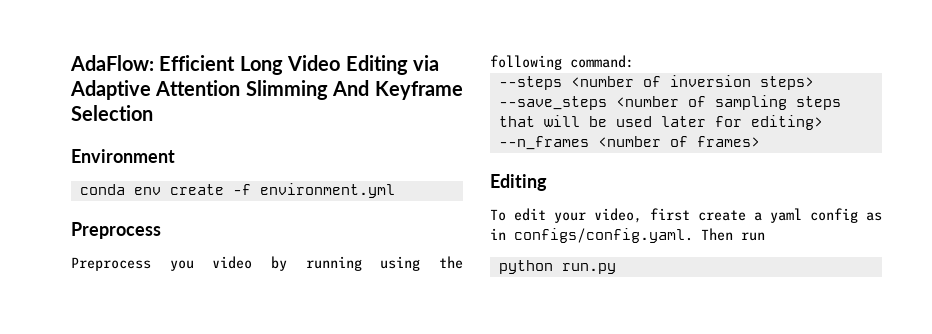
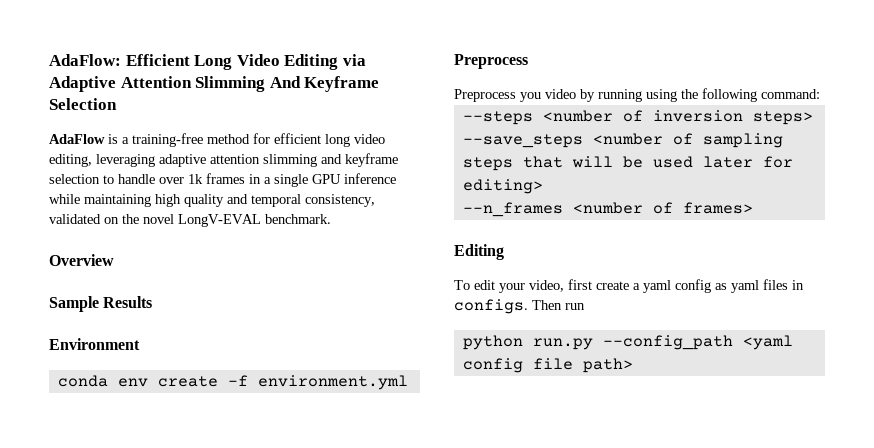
(153, 113) none -> [49,133,385,147] [49,153,398,167] [49,173,396,187] [49,194,375,207] [49,214,331,227] [49,254,114,266] [49,296,153,312] // AdaFlow is a training-free method for efficient long video editing, leveraging adaptive attention slimming and keyframe selection to handle over 1k frames in a single GPU inference while maintaining high quality and temporal consistency, validated on the novel LongV-EVAL benchmark. // Overview // Sample Results
[490,228,693,243] in configs/config.yaml. -> [731,279,804,293] [454,299,528,314] yaml files in configs.
(616, 268) none -> [602,335,793,350] [462,358,633,373] --config_path <yaml config file path>

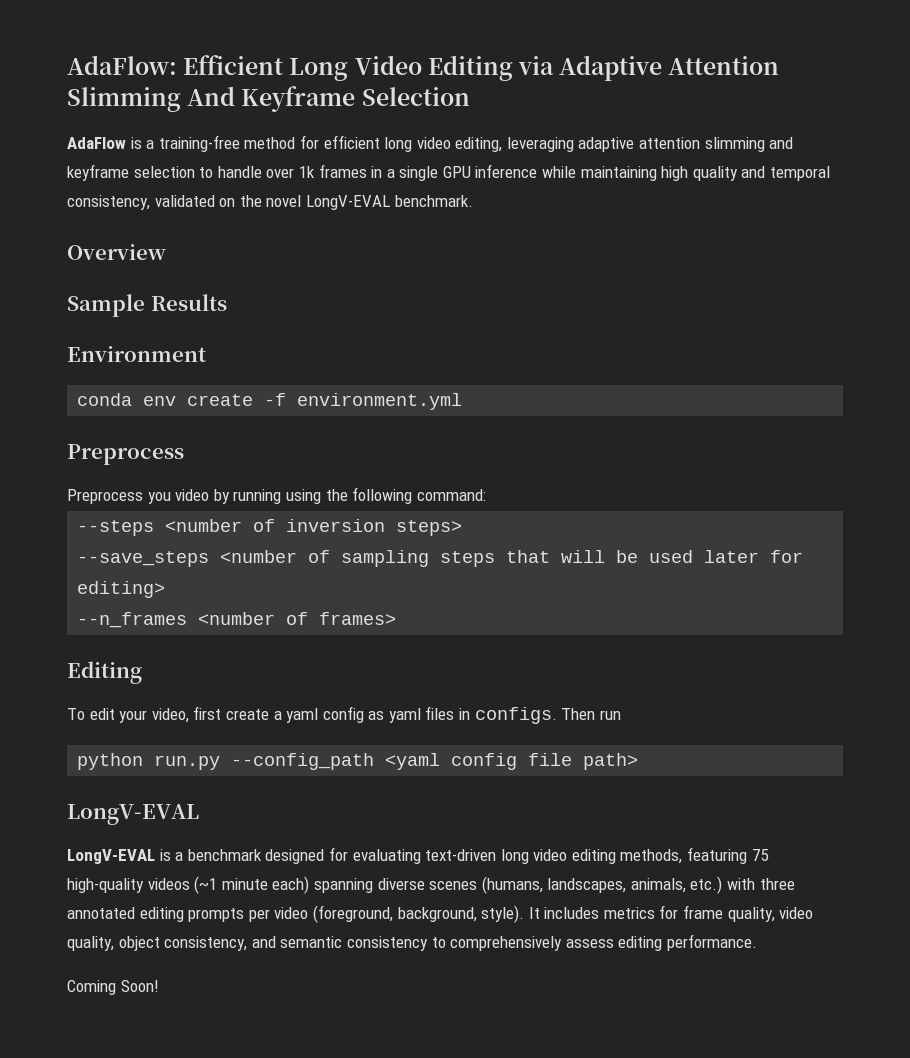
(633, 365) none -> [67,804,199,825] [67,847,769,864] [67,876,795,894] [67,905,814,923] [67,934,757,951] [67,980,159,995] // LongV-EVAL // LongV-EVAL is a benchmark designed for evaluating text-driven long video editing methods, featuring 75 high-quality videos (~1 minute each) spanning diverse scenes (humans, landscapes, animals, etc.) with three annotated editing prompts per video (foreground, background, style). It includes metrics for frame quality, video quality, object consistency, and semantic consistency to comprehensively assess editing performance. // Coming Soon!

